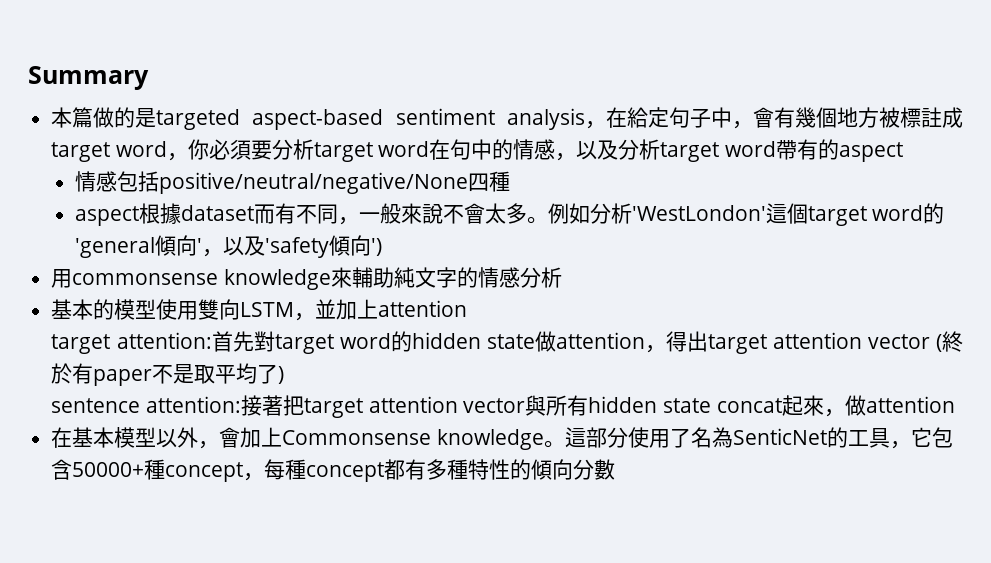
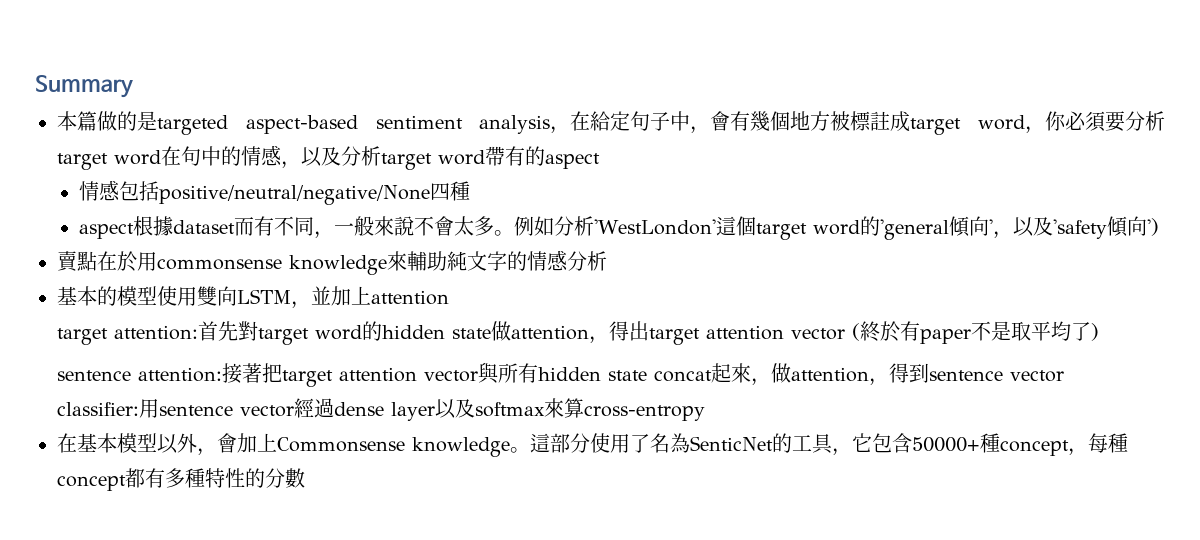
(382, 247) none -> [57,251,137,272] 賣點在於
(955, 404) none -> [869,363,1065,386] [57,398,706,421] ，得到sentence vector // classifier:用sentence vector經過dense layer以及softmax來算cross-entropy
[531,459,574,480] 傾向 -> (265, 478) none

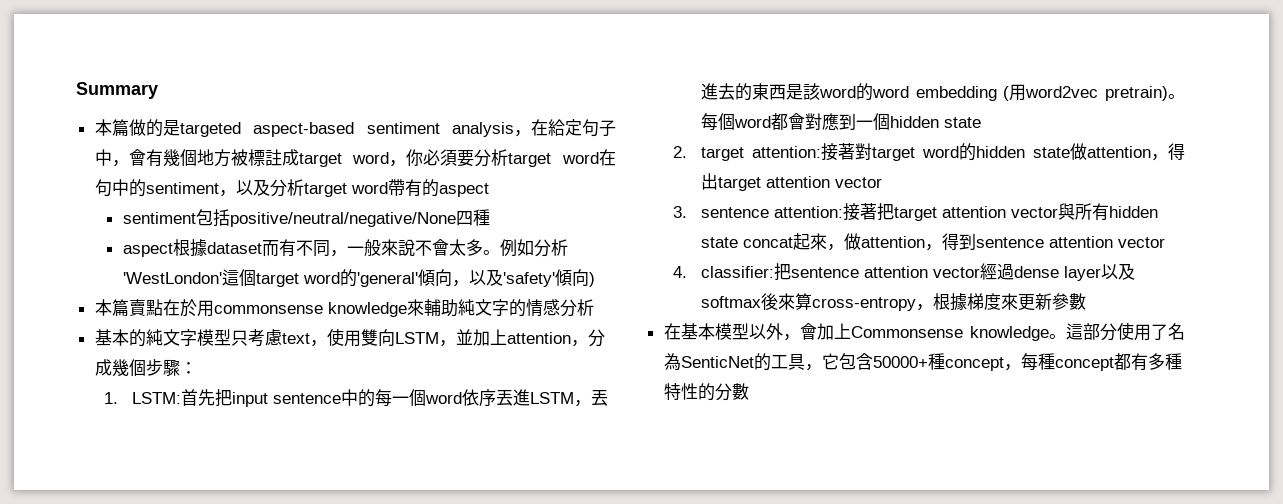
[241,145,282,166] 情感 -> [145,182,219,194] sentiment
[79,180,121,201] 情感 -> [122,212,196,224] sentiment
[880,216,1160,240] 'general傾向'，以及'safety傾向') // -> [356,269,595,287] [94,299,129,316] 'general'傾向，以及'safety'傾向) // 本篇
[117,286,157,306] 模型 -> [145,329,327,347] 純文字模型只考慮text，
(449, 297) // -> [570,329,605,347] [94,359,197,377] [103,389,608,407] [700,83,1185,101] [700,113,981,130] [672,146,687,158] ，分成幾個步驟： // 1. LSTM:首先把input sentence中的每一個word依序丟進LSTM，丟進去的東西是該word的word embedding (用word2vec pretrain)。每個word都會對應到一個hidden state // 2.
[198,321,239,341] 首先 -> [820,143,855,161] 接著
[852,321,1100,344] (終於有paper不是取平均了) // -> [672,206,687,218] // 3.
[1010,370,1065,382] [57,399,234,418] vector // classifier:用sentence -> [1048,236,1165,248] [672,263,928,281] attention vector // 4. classifier:把sentence attention
(546, 409) none -> [760,293,778,310] 後
(706, 413) none -> [915,293,1086,311] ，根據梯度來更新參數

